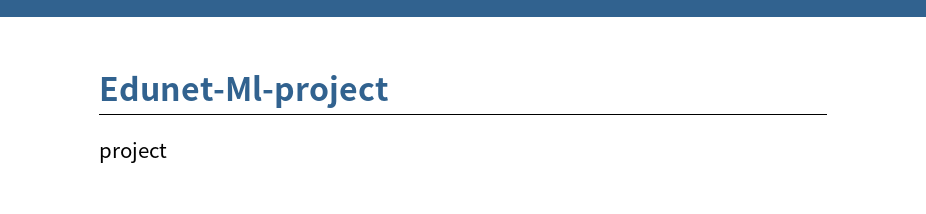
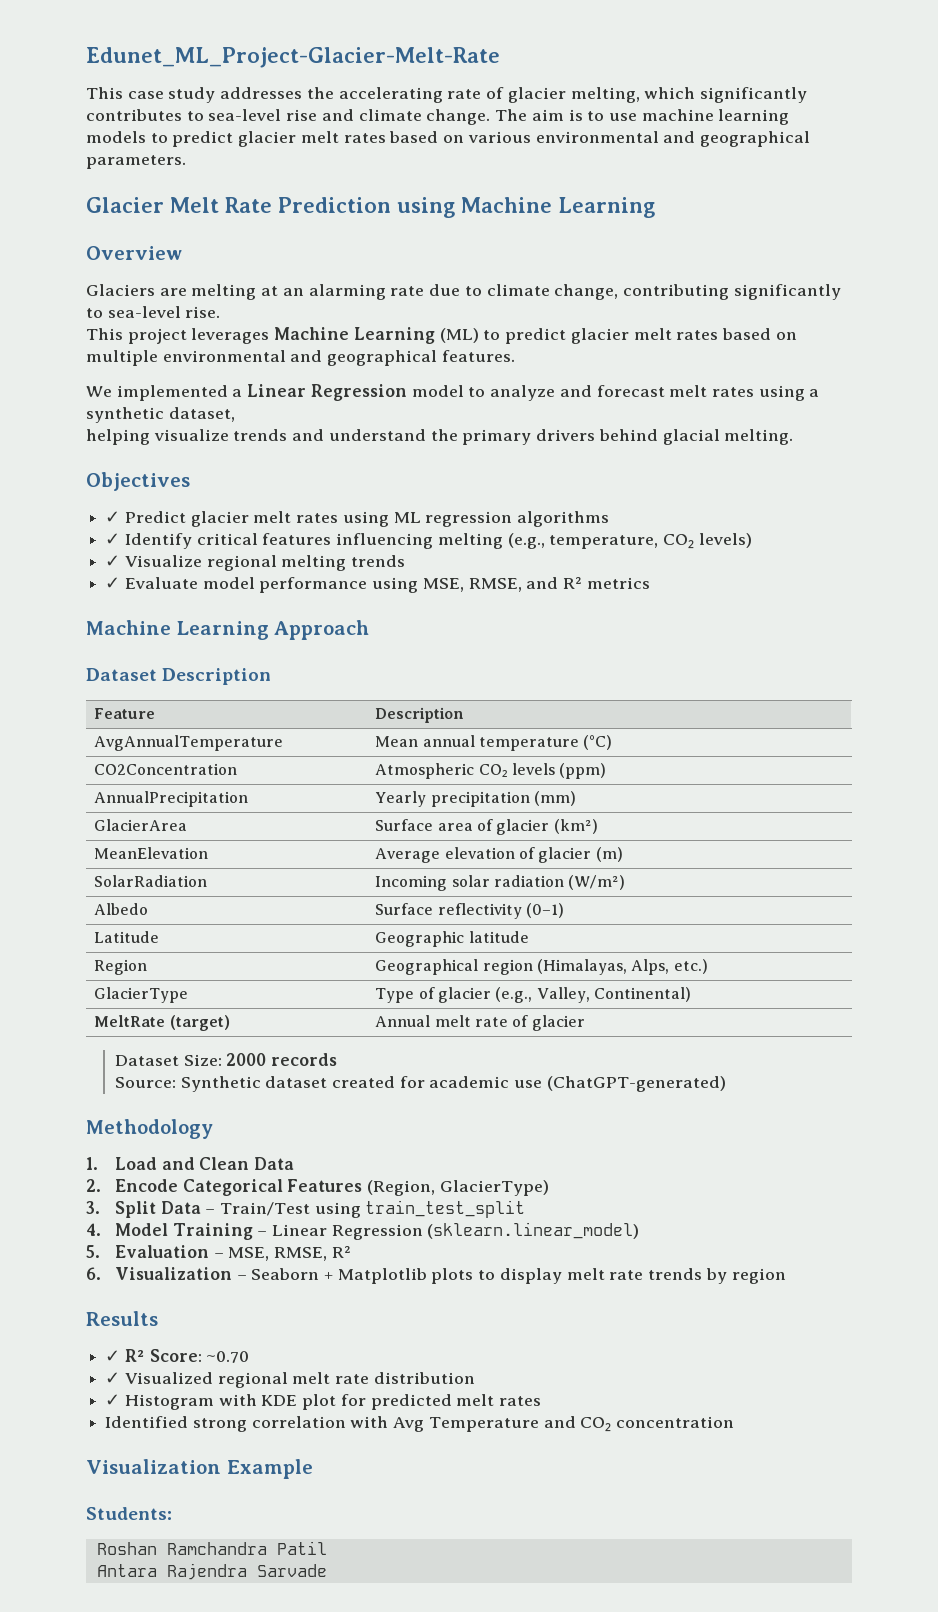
[99,75,388,108] [99,142,167,163] Edunet-Ml-project // project -> [86,47,500,68] [86,87,807,103] [86,109,790,125] [86,131,810,147] [86,155,186,169] [86,197,655,218] [86,246,182,260] [86,284,841,300] [86,306,221,318] [86,327,797,344] [86,350,515,366] [86,384,820,401] [86,407,235,423] [86,429,794,445] [86,472,190,491] [105,511,610,527] [105,533,752,549] [105,555,406,571] [105,577,650,593] [86,620,370,640] [86,668,272,685] [94,708,156,719] [375,707,465,723] [94,735,284,751] [375,735,613,751] [94,763,238,775] [375,763,607,779] [94,791,249,807] [375,791,576,807] [94,819,188,831] [375,819,598,835] [94,847,209,859] [375,847,623,863] [94,875,208,887] [375,875,626,891] [94,903,149,915] [375,903,564,919] [94,931,160,943] [375,931,529,947] [94,959,148,975] [375,959,708,975] [94,987,189,1003] [375,987,691,1003] [94,1015,230,1031] [375,1015,585,1031] [114,1053,337,1066] [114,1076,726,1092] [86,1119,213,1139] [86,1157,294,1170] [86,1179,549,1196] [86,1200,526,1218] [86,1222,640,1240] [86,1245,351,1261] [86,1267,786,1284] [86,1311,158,1326] [105,1349,250,1363] [105,1372,475,1388] [105,1394,542,1410] [105,1416,735,1432] [86,1459,313,1479] [86,1507,172,1520] [96,1541,327,1555] [96,1563,327,1580] Edunet_ML_Project-Glacier-Melt-Rate // This case study addresses the accelerating rate of glacier melting, which significantly contributes to sea-level rise and climate change. The aim is to use machine learning models to predict glacier melt rates based on various environmental and geographical parameters. // Glacier Melt Rate Prediction using Machine Learning // Overview // Glaciers are melting at an alarming rate due to climate change, contributing significantly to sea-level rise. // This project leverages Machine Learning (ML) to predict glacier melt rates based on multiple environmental and geographical features. // We implemented a Linear Regression model to analyze and forecast melt rates using a synthetic dataset, // helping visualize trends and understand the primary drivers behind glacial melting. // Objectives // ✓ Predict glacier melt rates using ML regression algorithms // ✓ Identify critical features influencing melting (e.g., temperature, CO₂ levels) // ✓ Visualize regional melting trends // ✓ Evaluate model performance using MSE, RMSE, and R² metrics // Machine Learning Approach // Dataset Description // Feature | Description // AvgAnnualTemperature | Mean annual temperature (°C) // CO2Concentration | Atmospheric CO₂ levels (ppm) // AnnualPrecipitation | Yearly precipitation (mm) // GlacierArea | Surface area of glacier (km²) // MeanElevation | Average elevation of glacier (m) // SolarRadiation | Incoming solar radiation (W/m²) // Albedo | Surface reflectivity (0–1) // Latitude | Geographic latitude // Region | Geographical region (Himalayas, Alps, etc.) // GlacierType | Type of glacier (e.g., Valley, Continental) // MeltRate (target) | Annual melt rate of glacier // Dataset Size: 2000 records // Source: Synthetic dataset created for academic use (ChatGPT-generated) // Methodology // 1. Load and Clean Data // 2. Encode Categorical Features (Region, GlacierType) // 3. Split Data – Train/Test using train_test_split // 4. Model Training – Linear Regression (sklearn.linear_model) // 5. Evaluation – MSE, RMSE, R² // 6. Visualization – Seaborn + Matplotlib plots to display melt rate trends by region // Results // ✓ R² Score: ~0.70 // ✓ Visualized regional melt rate distribution // ✓ Histogram with KDE plot for predicted melt rates // Identified strong correlation with Avg Temperature and CO₂ concentration // Visualization Example // Students: // Roshan Ramchandra Patil // Antara Rajendra Sarvade

